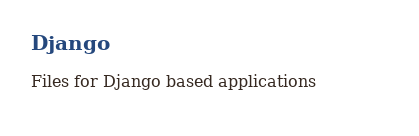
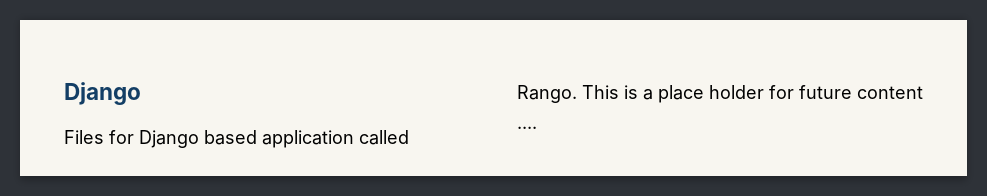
[218,74,316,90] applications -> [262,130,409,148] [517,85,923,103] [517,126,537,129] application called Rango. This is a place holder for future content ....

